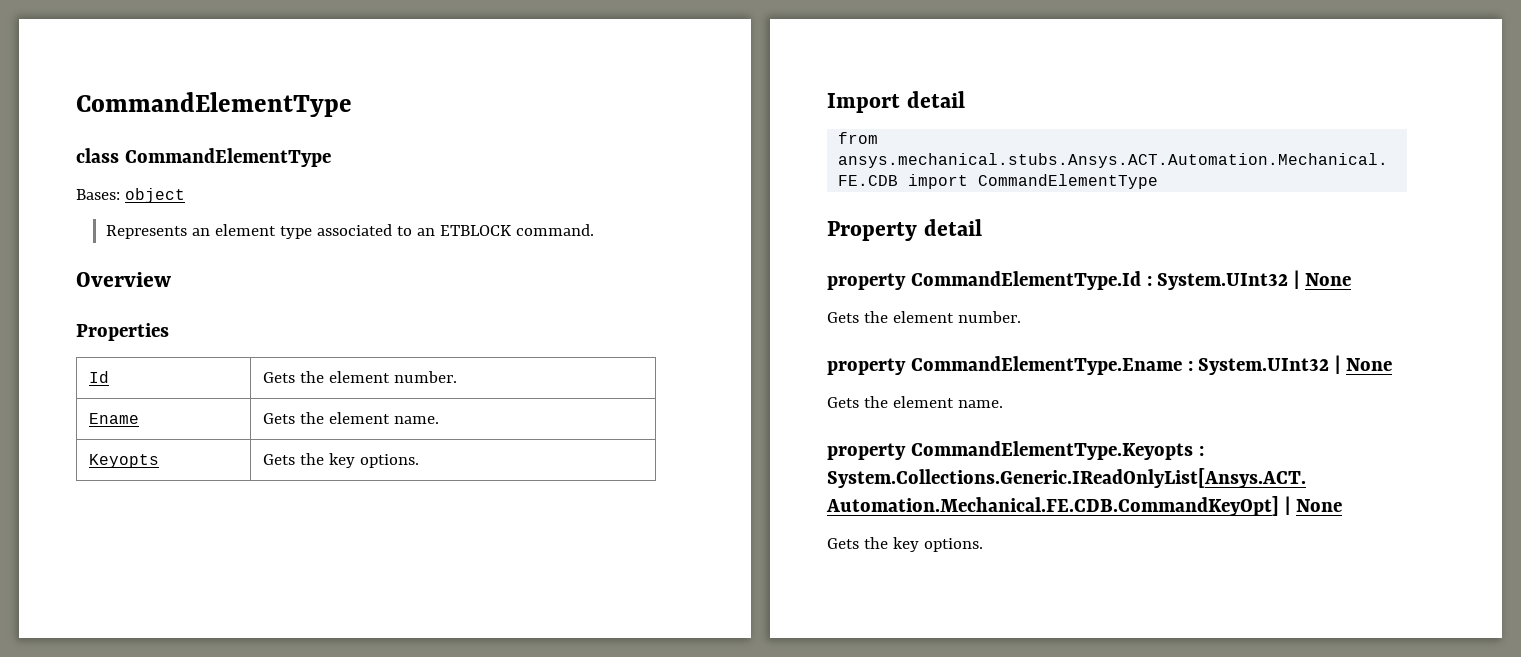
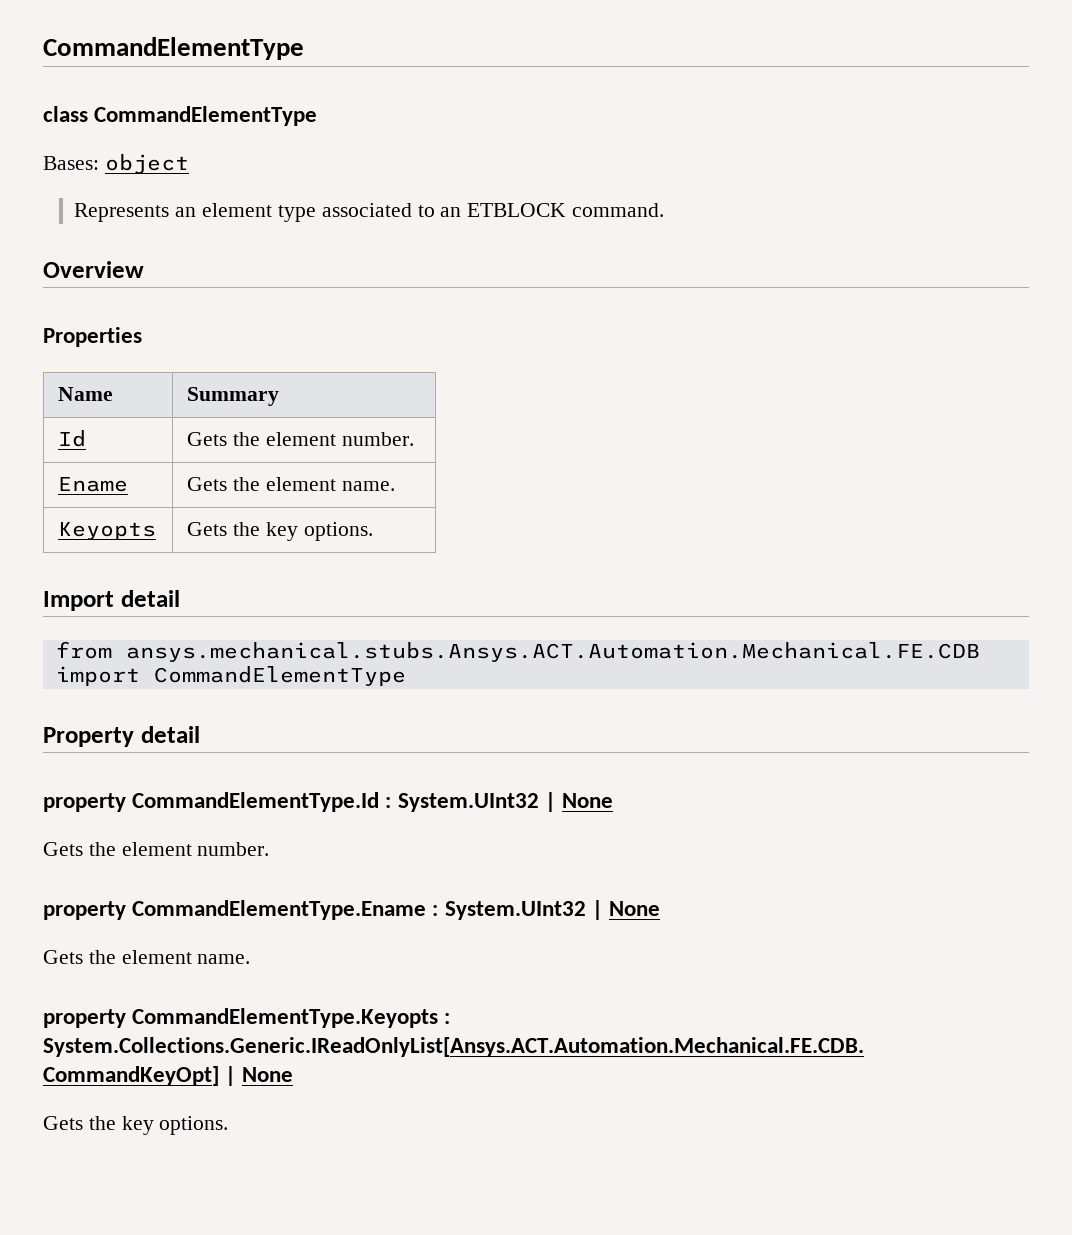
(169, 332) none -> [58,387,114,401] [187,387,280,406] // Name | Summary

